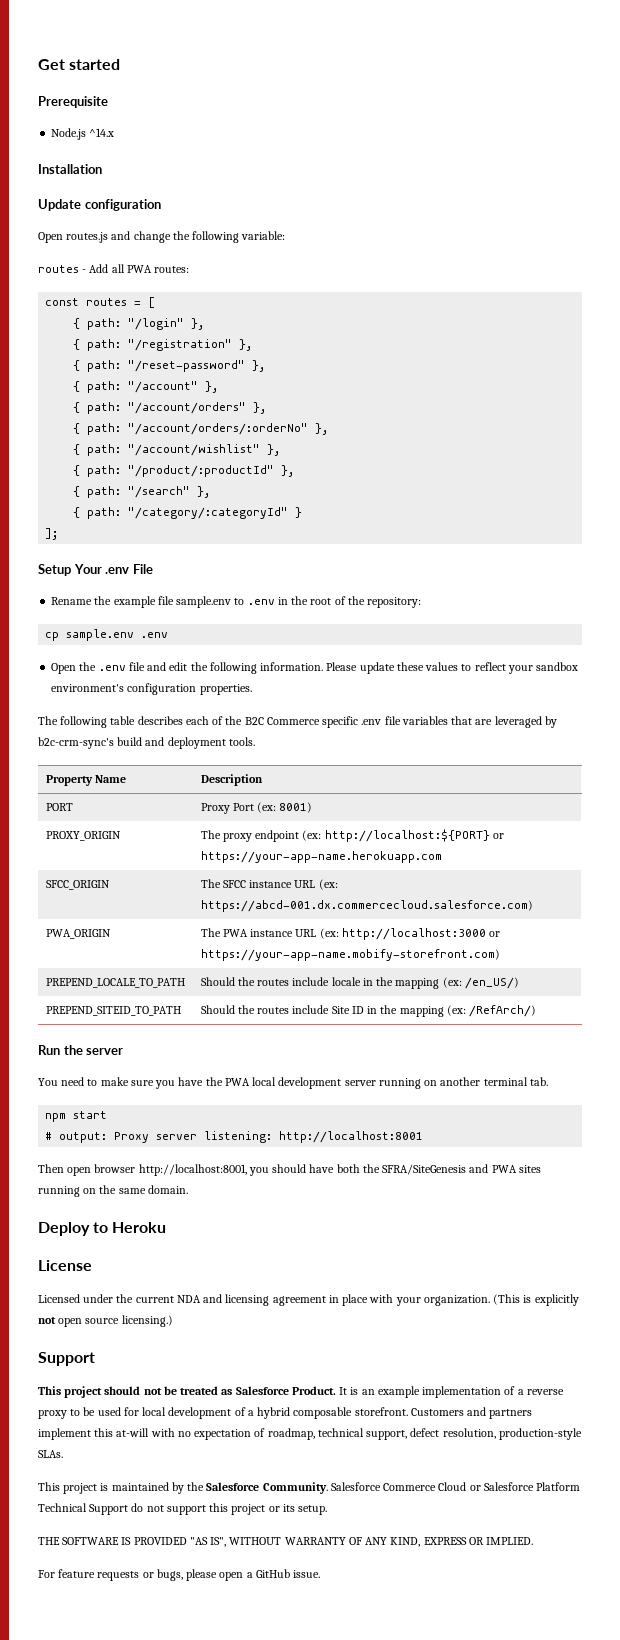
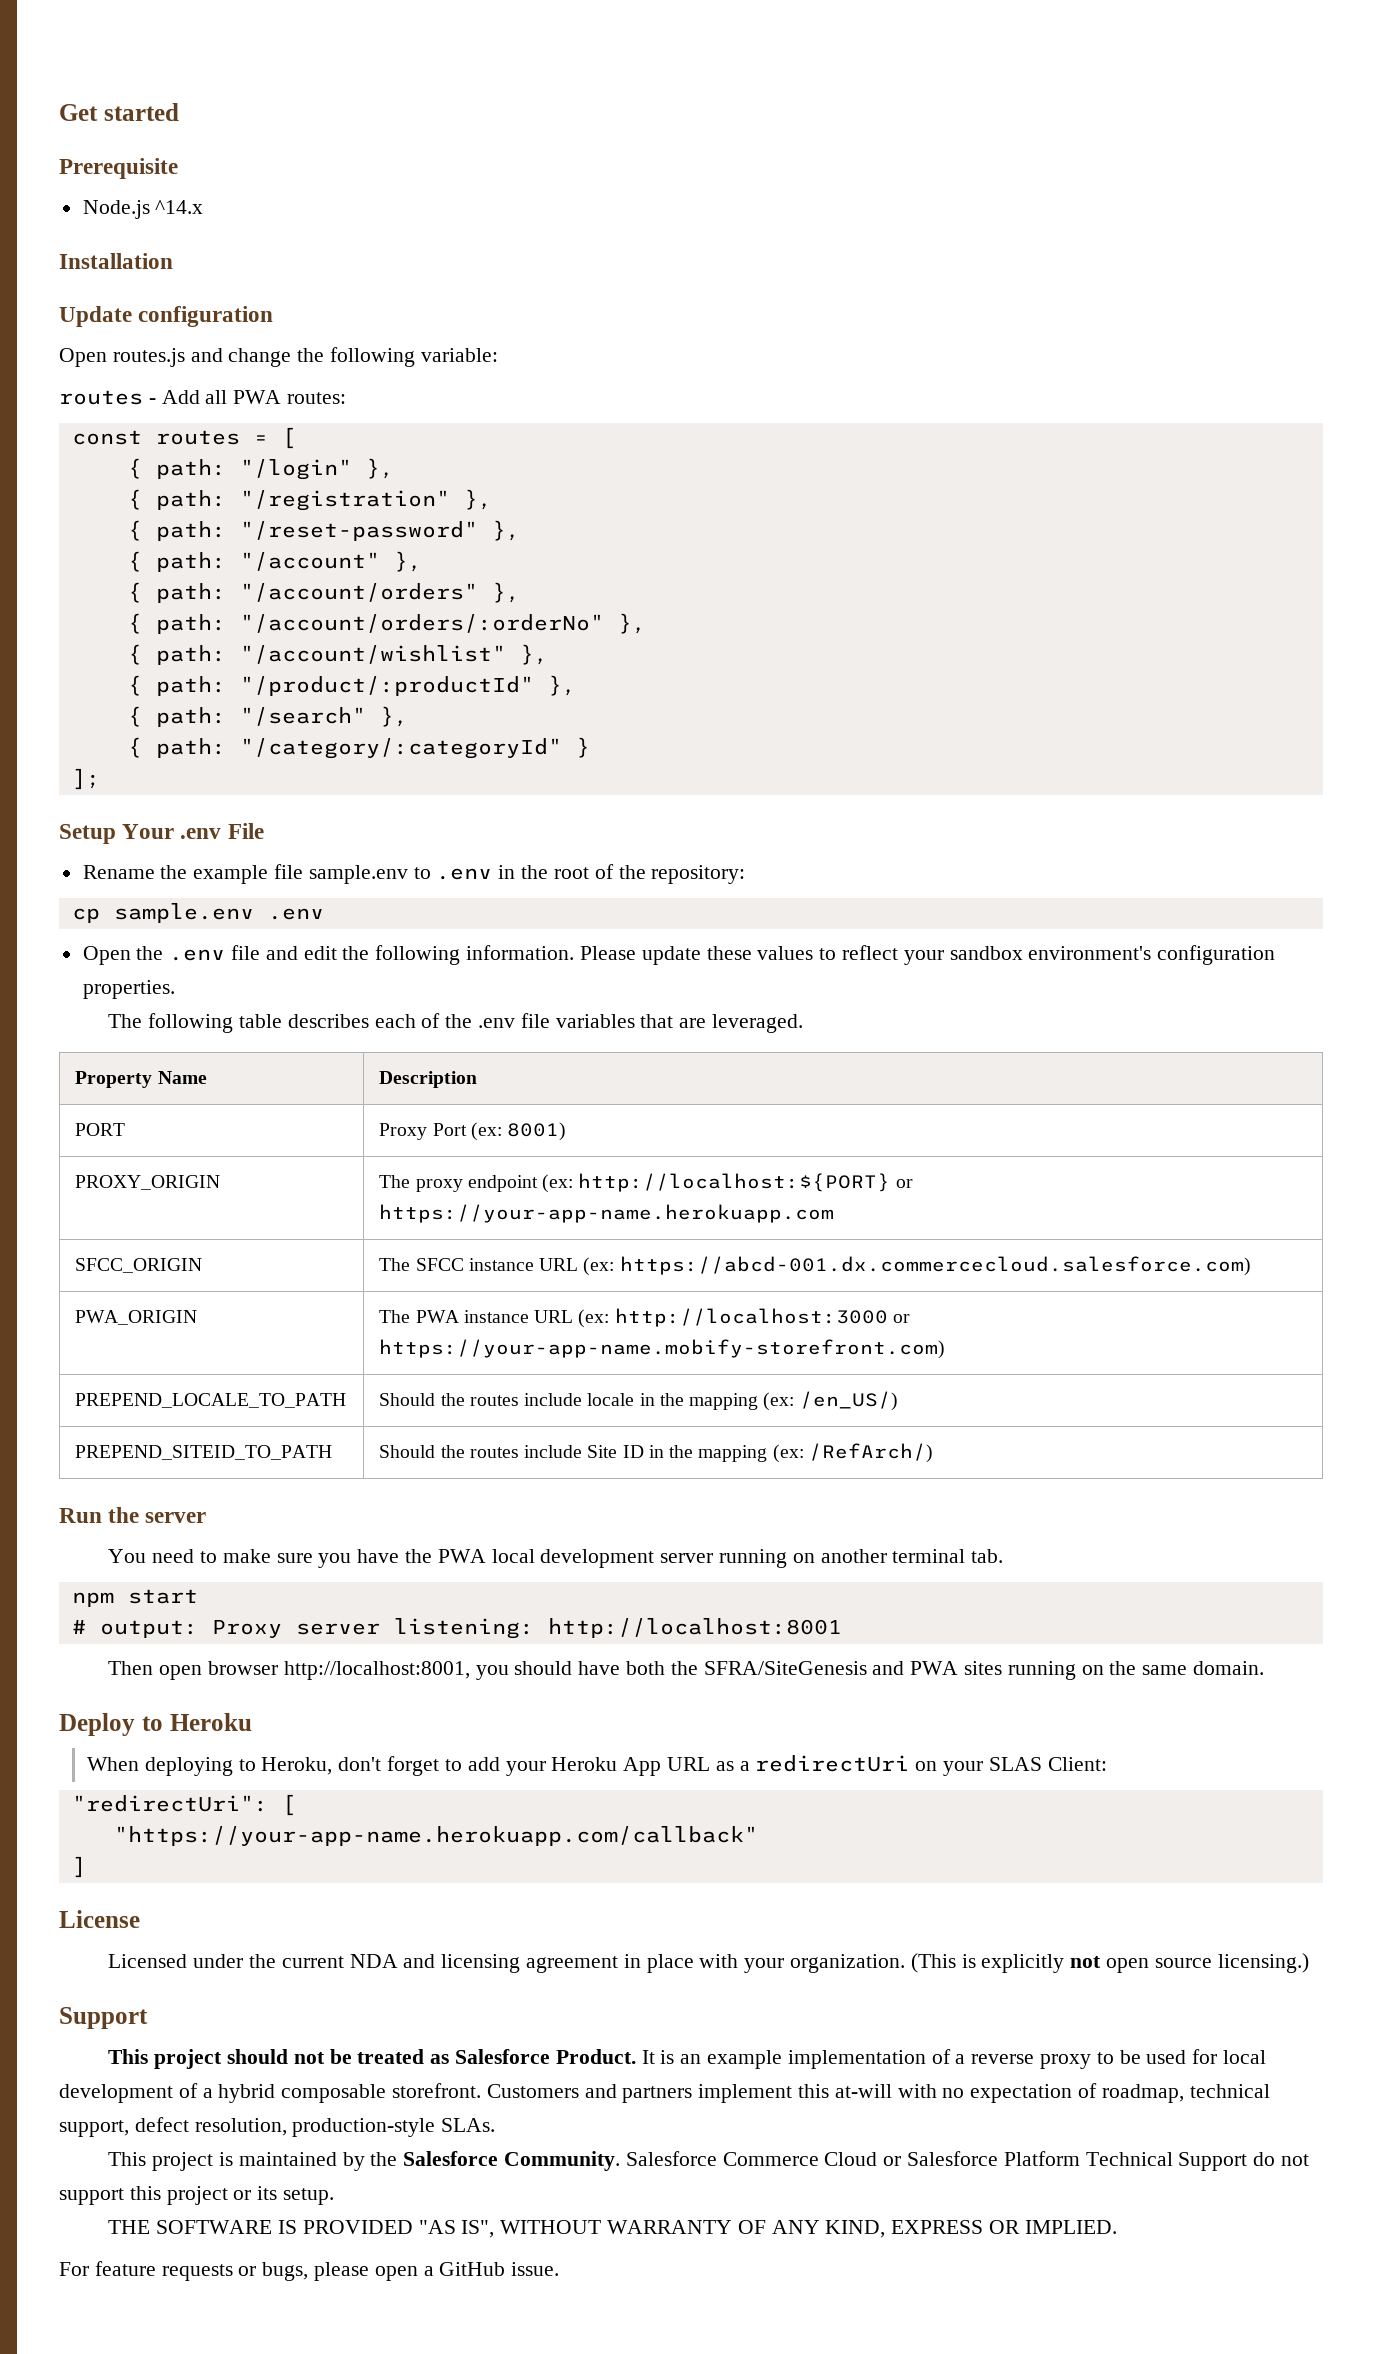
[244,716,359,728] B2C Commerce specific -> (473, 1021) none
[494,716,557,728] [38,737,255,749] leveraged by b2c-crm-sync's build and deployment tools. -> [712,1014,804,1033] leveraged.
(167, 1227) none -> [87,1755,1107,1776] [71,1794,296,1816] [113,1826,758,1846] [71,1856,86,1878] // When deploying to Heroku, don't forget to add your Heroku App URL as a redirectUri on your SLAS Client: // "redirectUri": [ // "https://your-app-name.herokuapp.com/callback" // ]

